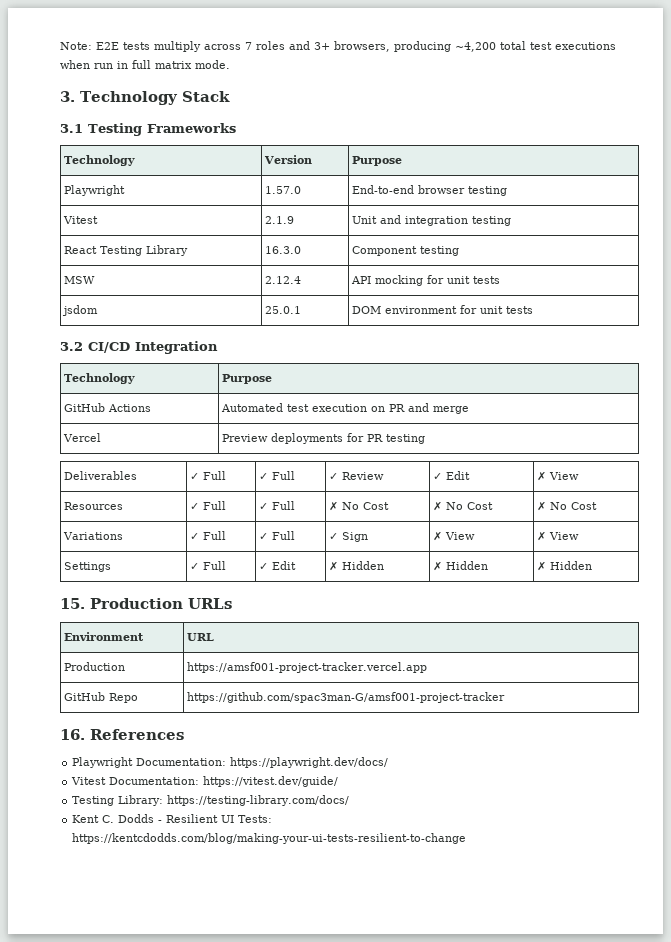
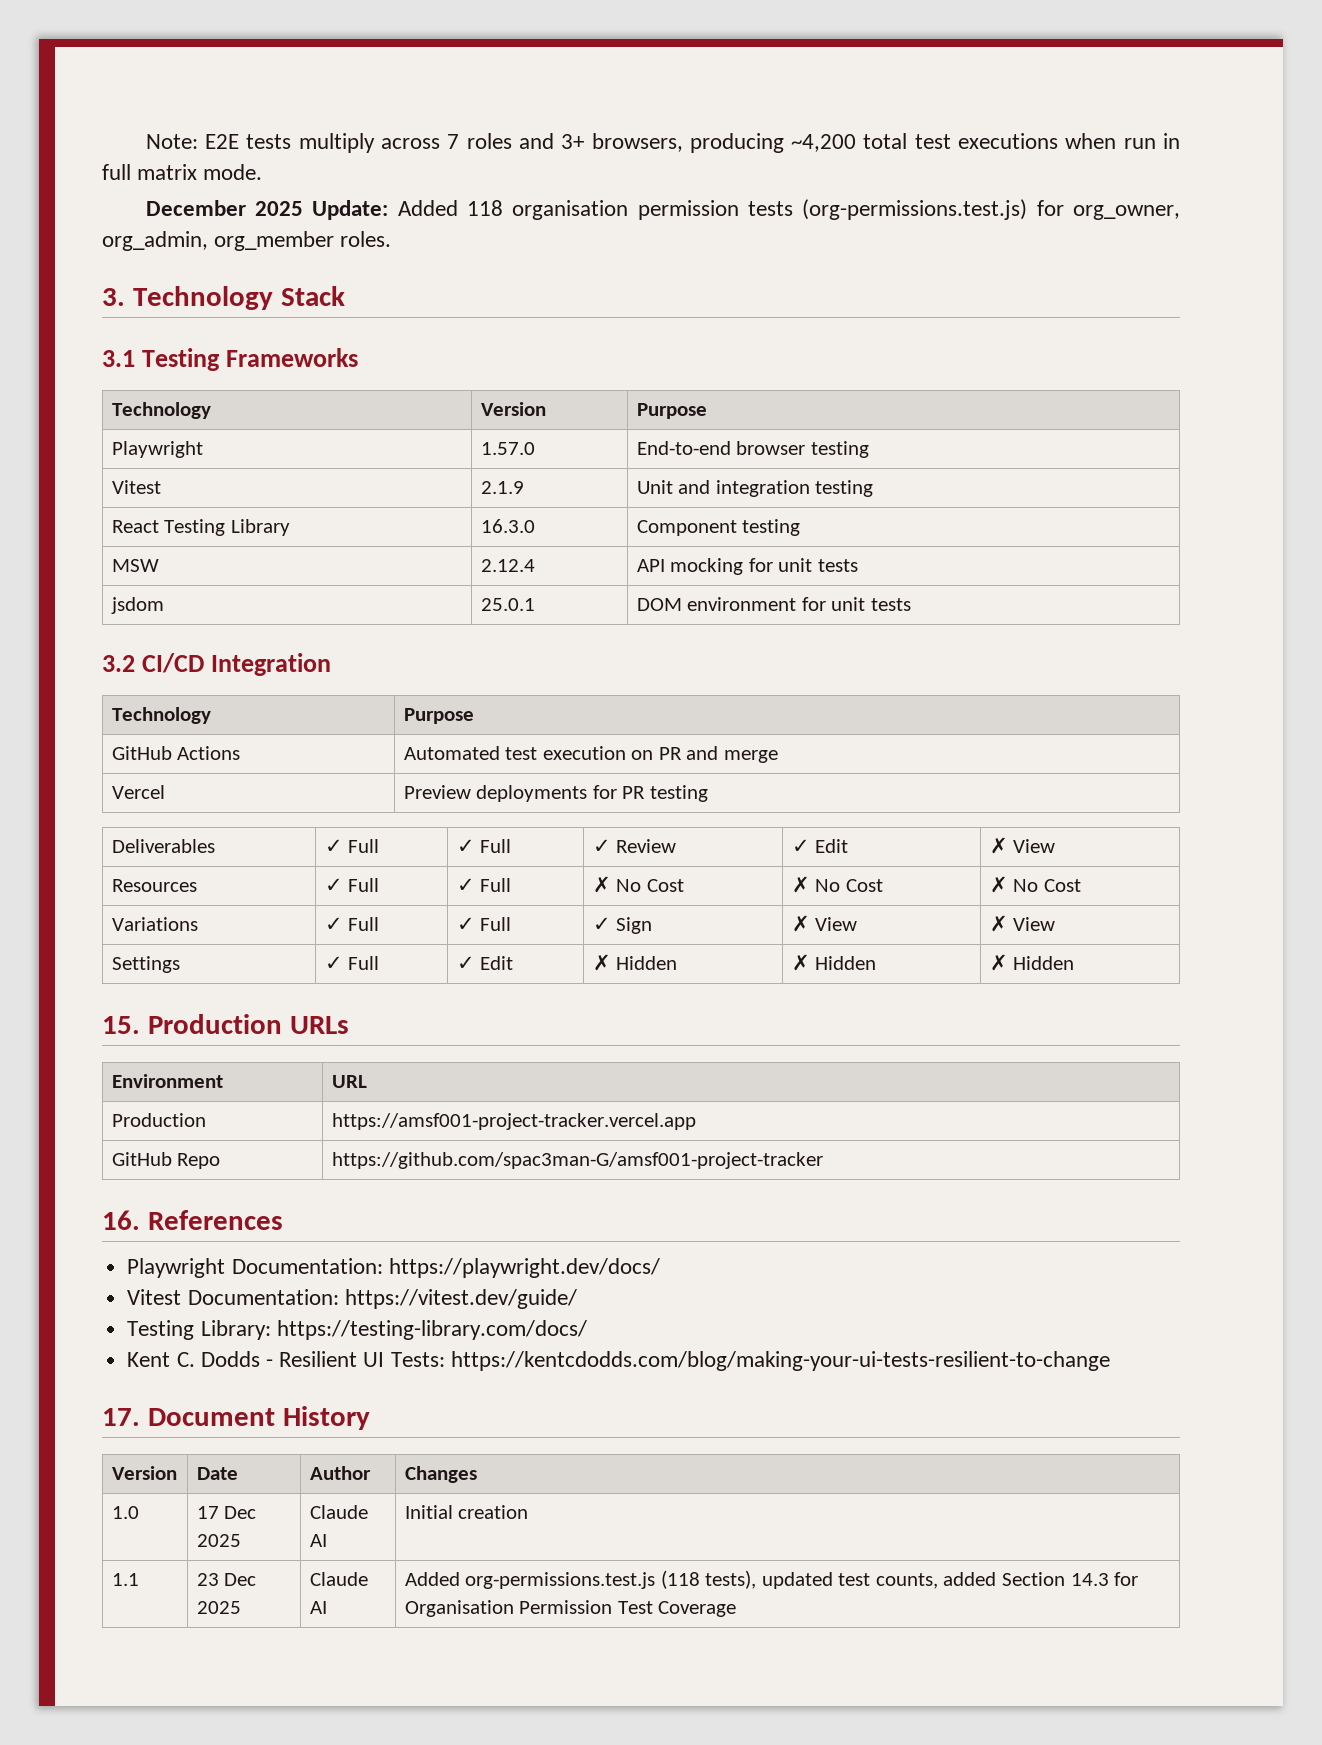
(230, 64) none -> [145,199,1180,220] [102,231,392,251] // December 2025 Update: Added 118 organisation permission tests (org-permissions.test.js) for org_owner, org_admin, org_member roles.
(467, 838) none -> [102,1406,370,1430] [111,1466,177,1480] [196,1467,238,1480] [309,1466,371,1480] [404,1466,477,1483] [111,1506,139,1519] [196,1506,257,1519] [196,1534,241,1547] [309,1505,368,1519] [309,1534,327,1547] [404,1505,529,1519] [111,1573,139,1586] [196,1573,257,1586] [196,1601,241,1614] [309,1572,368,1586] [309,1601,327,1614] [404,1570,1139,1589] [404,1600,737,1617] // 17. Document History // Version | Date | Author | Changes // 1.0 | 17 Dec 2025 | Claude AI | Initial creation // 1.1 | 23 Dec 2025 | Claude AI | Added org-permissions.test.js (118 tests), updated test counts, added Section 14.3 for Organisation Permission Test Coverage

